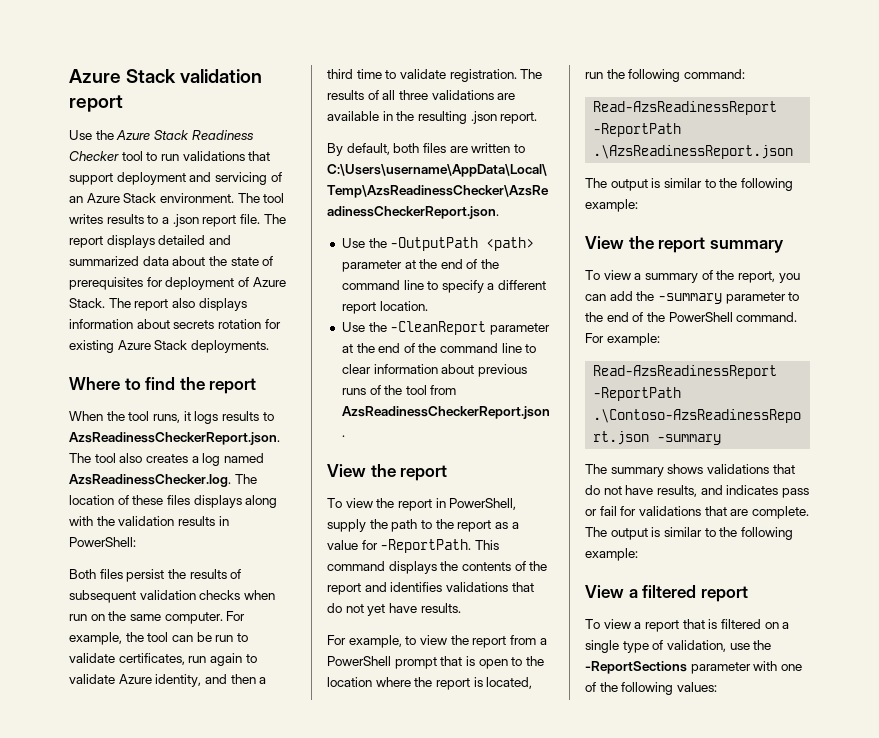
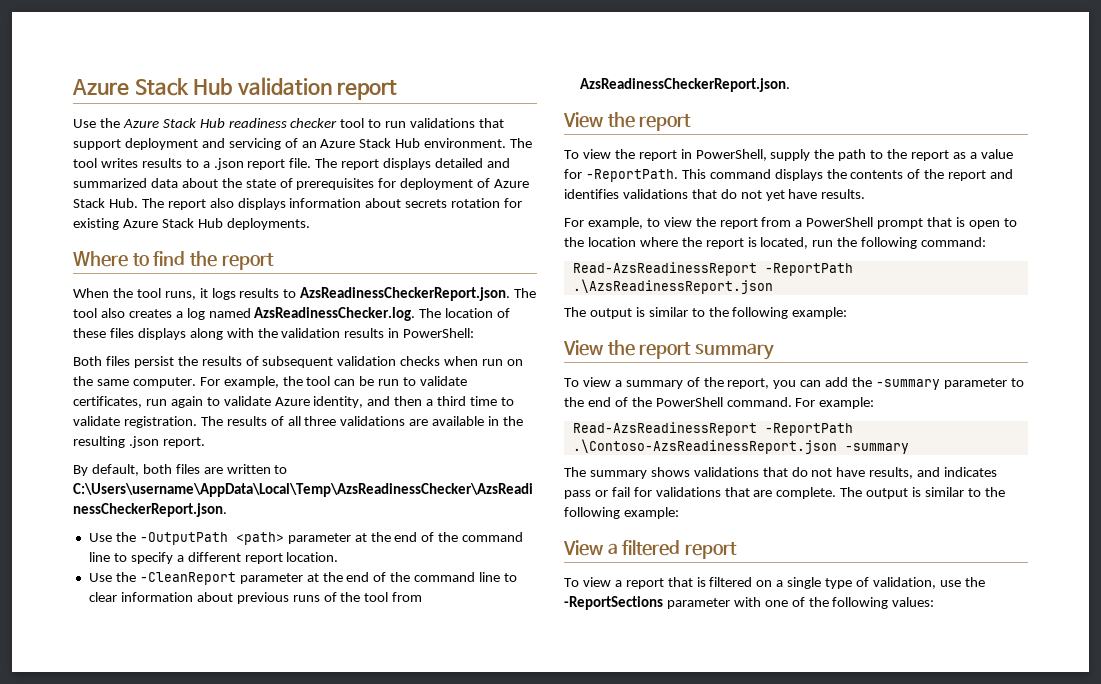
[69,69,177,83] Azure Stack -> [72,78,233,96] Azure Stack Hub
[191,130,254,140] [69,151,119,161] Readiness Checker -> [199,118,338,128] Hub readiness checker
(157, 198) none -> [395,138,421,148] Hub
[69,298,105,308] Stack. -> [73,198,138,208] Stack Hub.
(188, 345) none -> [197,218,223,228] Hub

